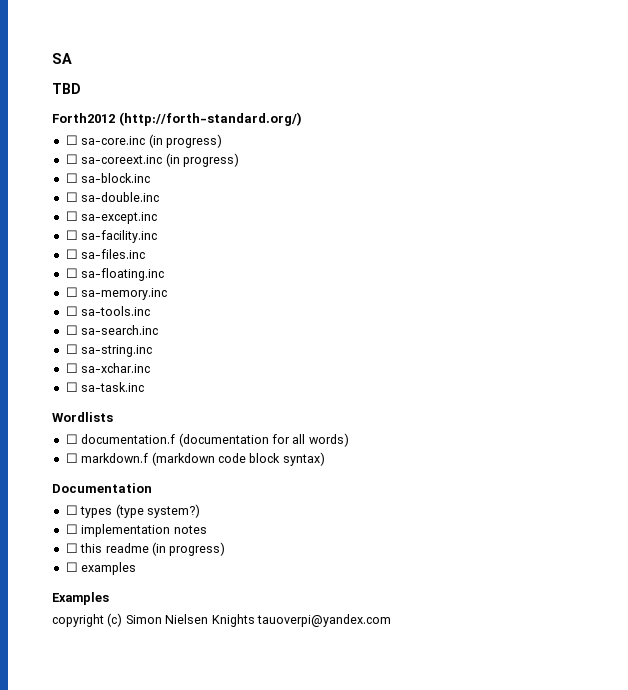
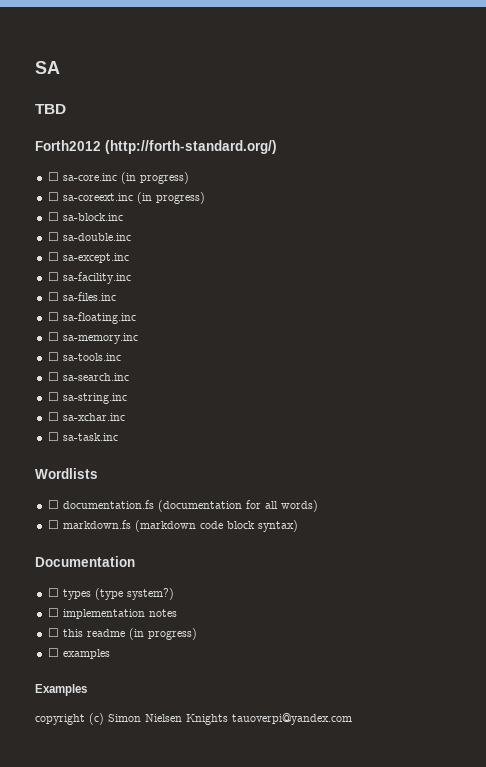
[81,434,176,444] documentation.f -> [62,500,154,509] documentation.fs
[81,453,149,463] markdown.f -> [62,520,131,529] markdown.fs

